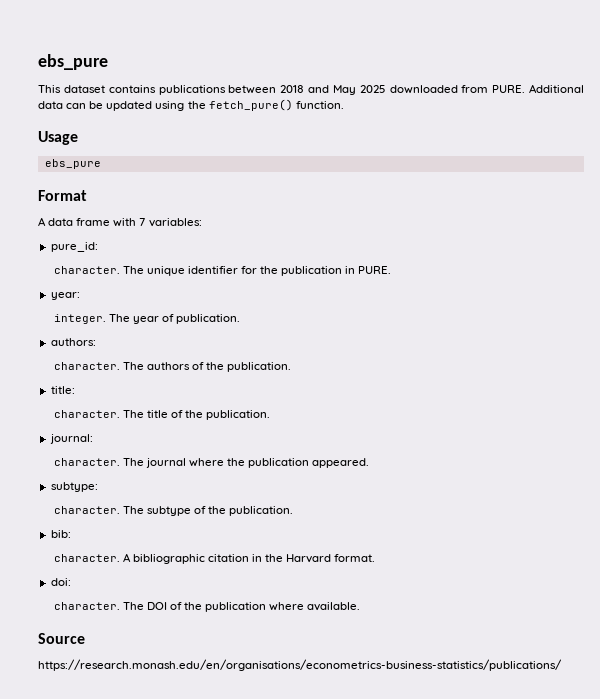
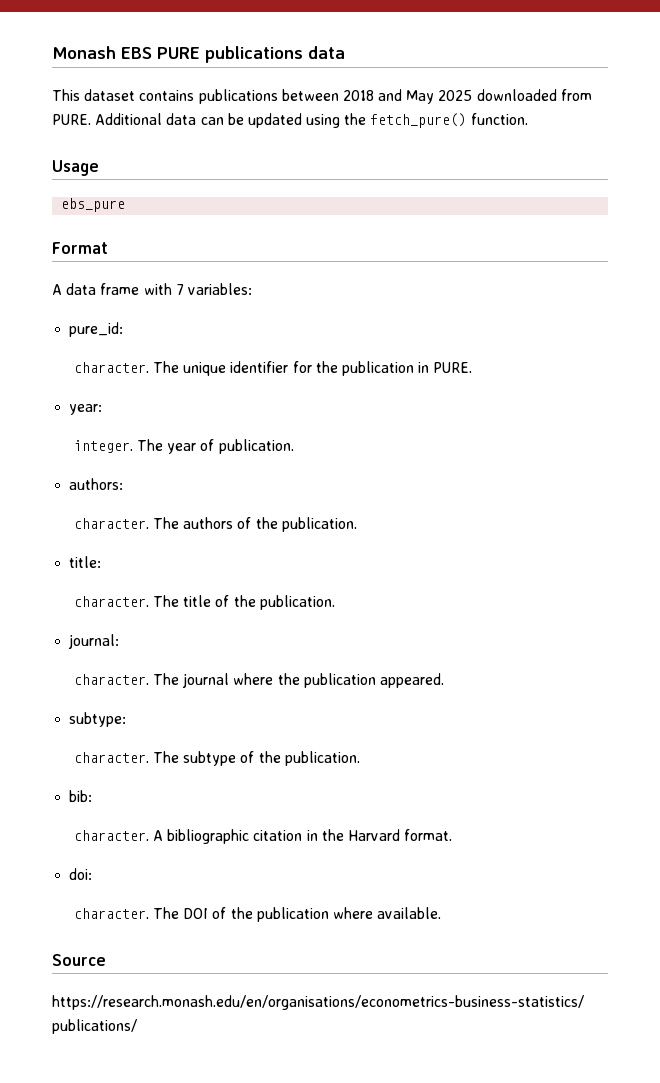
[38,54,108,70] ebs_pure -> [52,46,345,63] Monash EBS PURE publications data

